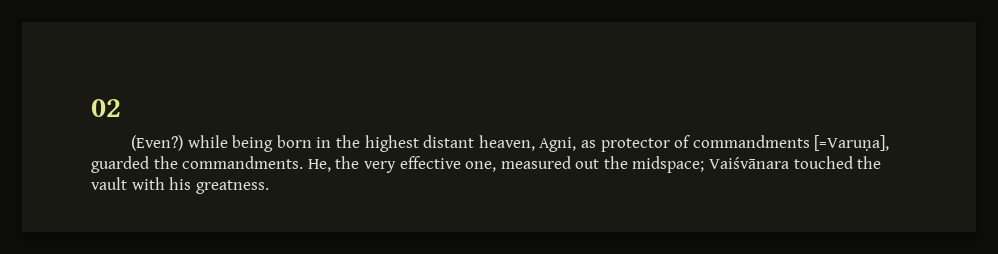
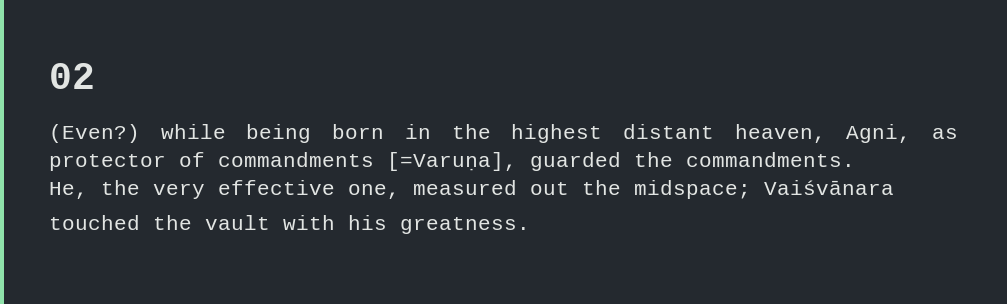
(304, 162) none -> (855, 159) //
(790, 163) none -> (894, 187) //

